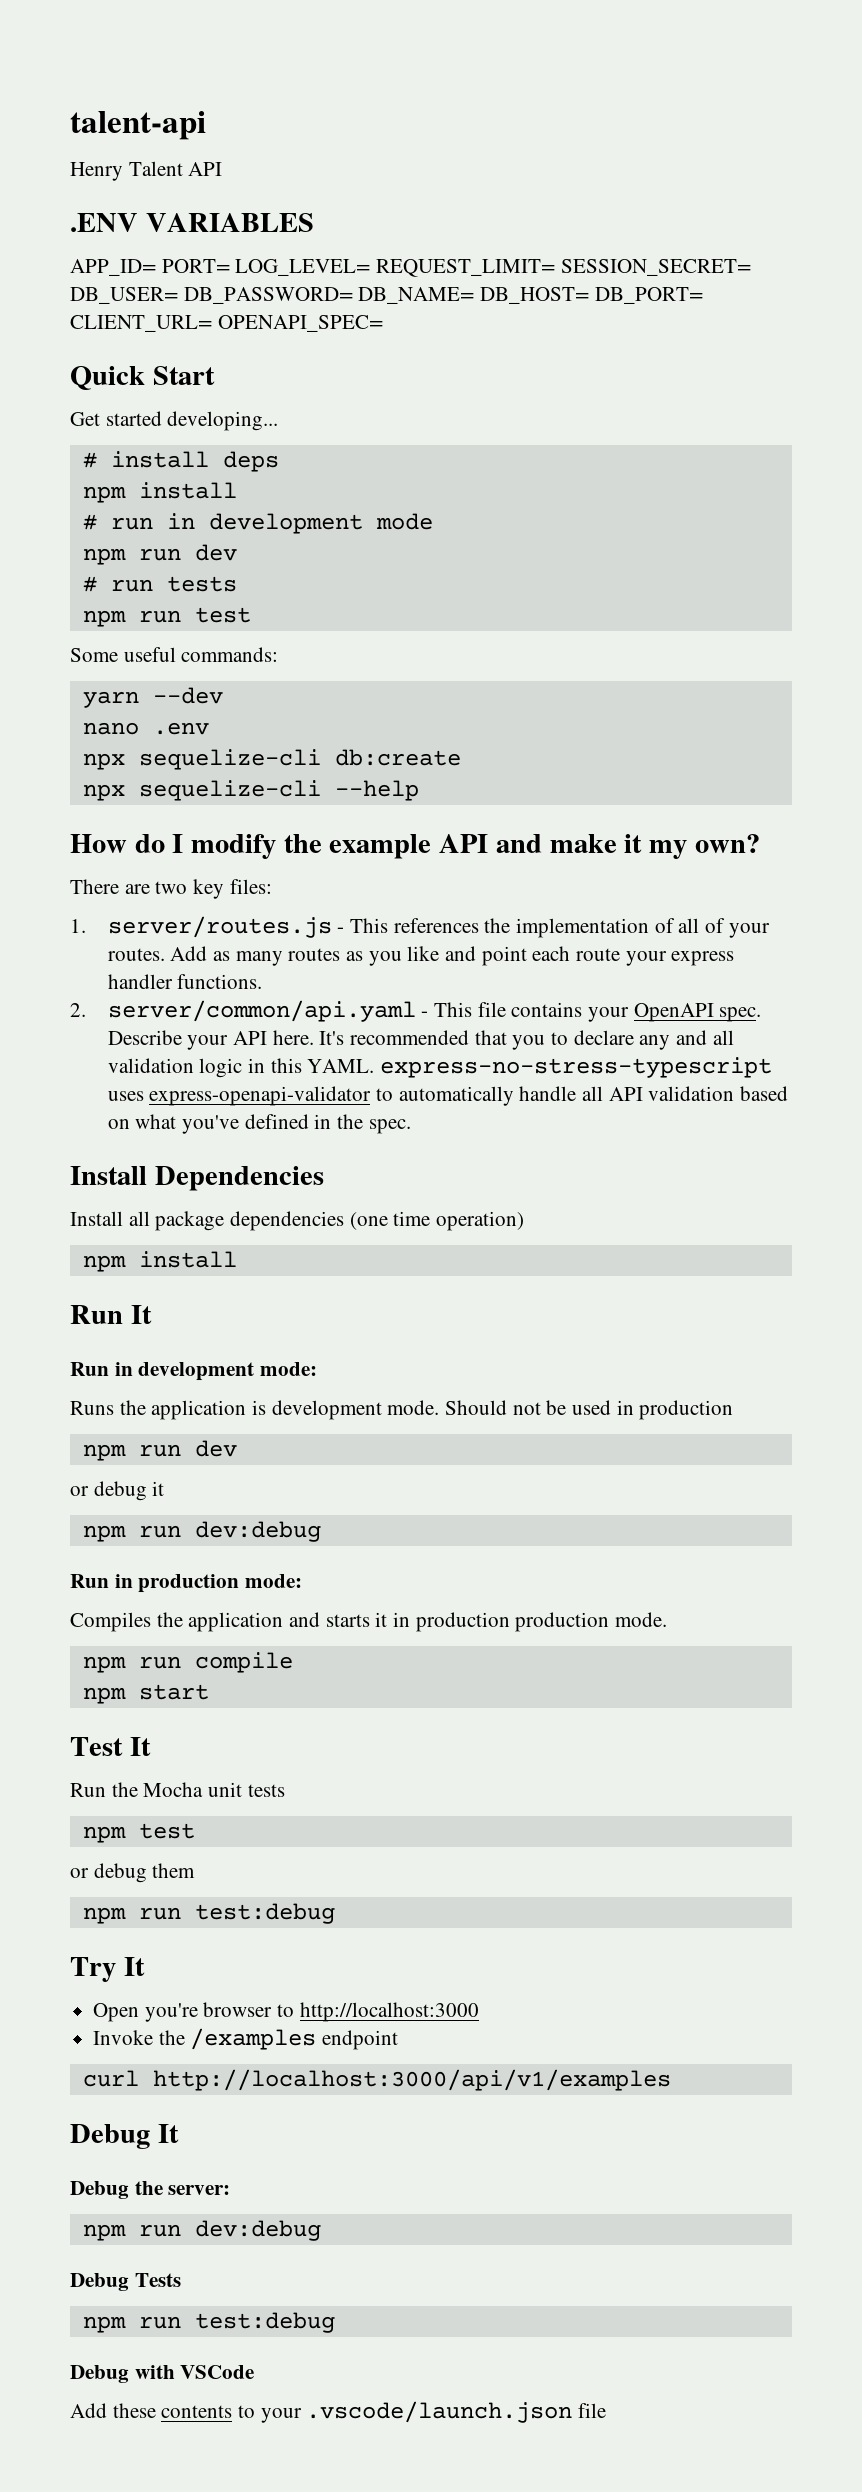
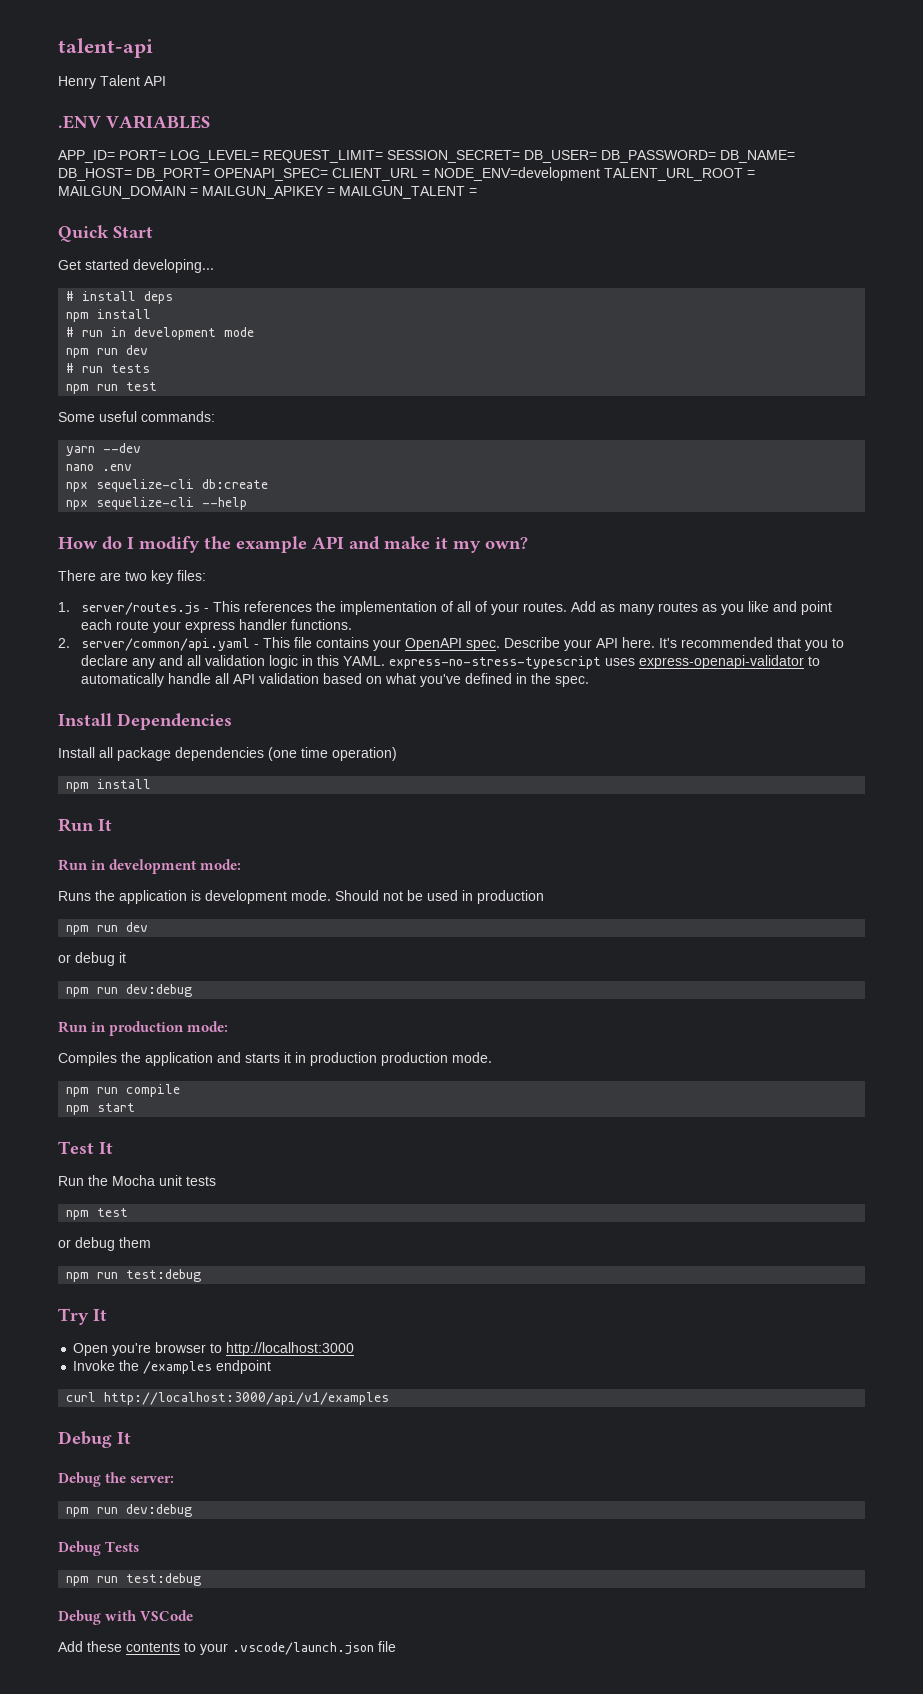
[70,315,212,332] CLIENT_URL= -> (210, 174) none
(383, 323) none -> [332,167,755,181] [58,186,477,199] CLIENT_URL = NODE_ENV=development TALENT_URL_ROOT = MAILGUN_DOMAIN = MAILGUN_APIKEY = MAILGUN_TALENT =

